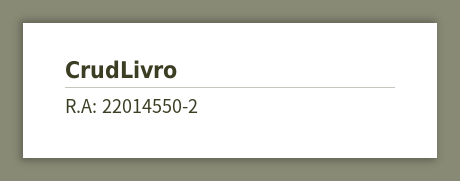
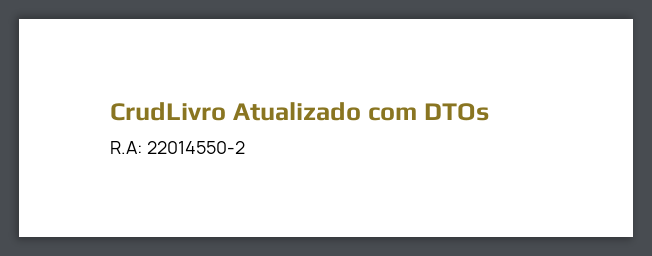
(177, 69) none -> [232,102,489,121] Atualizado com DTOs

